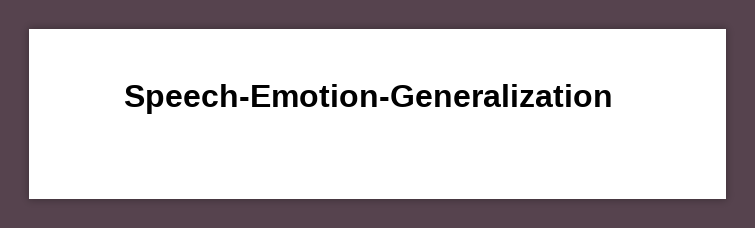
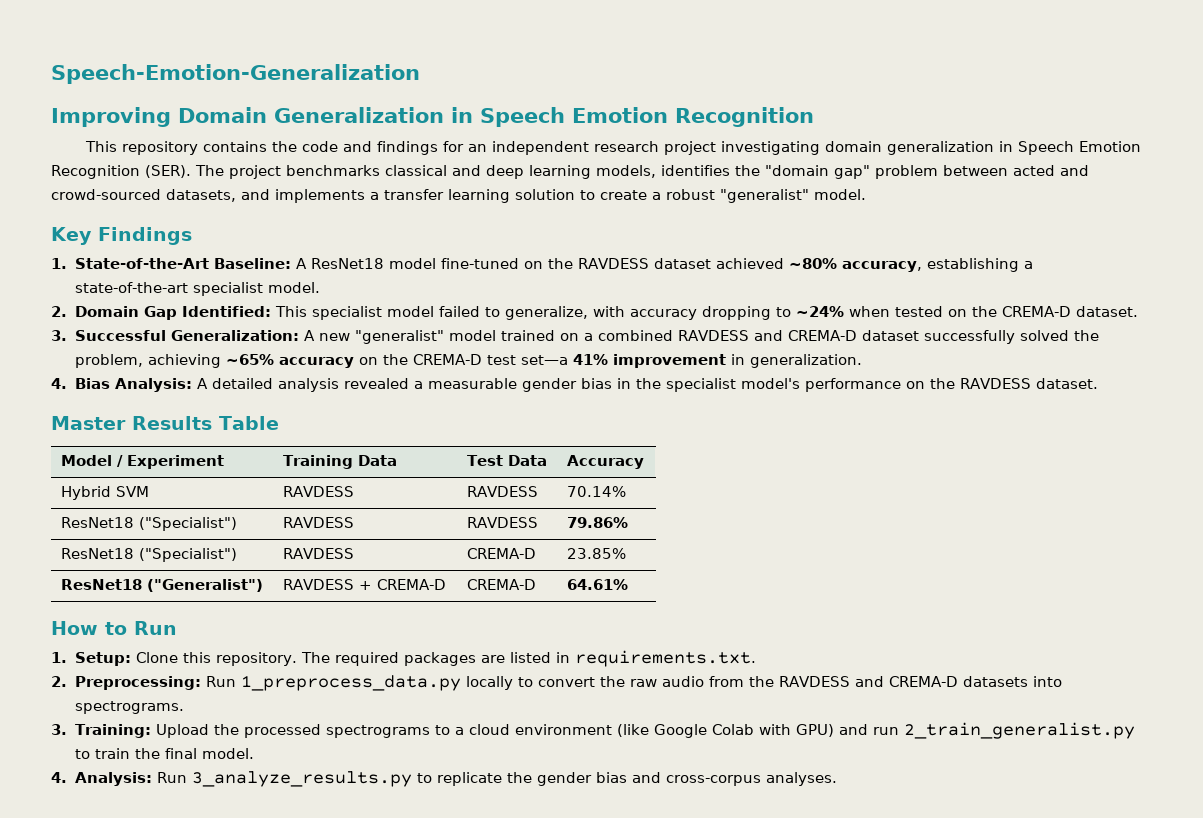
(613, 99) none -> [51,107,814,127] [85,141,1142,155] [51,165,1089,179] [51,189,866,203] [51,227,192,245] [51,258,1034,272] [75,282,321,296] [51,306,1139,320] [51,330,1100,344] [75,354,863,368] [51,378,1099,392] [51,416,279,430] [60,455,224,469] [282,455,397,469] [466,455,547,466] [566,455,644,469] [60,486,149,500] [282,486,354,497] [466,486,538,497] [566,486,626,497] [60,517,237,531] [282,517,354,528] [466,517,538,528] [566,517,628,528] [60,548,237,562] [282,548,354,559] [466,548,536,559] [566,548,626,559] [60,579,263,592] [282,579,446,590] [466,579,536,590] [566,579,628,590] [51,621,177,635] [51,650,757,667] [51,675,1063,691] [75,701,185,714] [51,722,1136,739] [75,748,255,759] [51,771,838,787] // Improving Domain Generalization in Speech Emotion Recognition // This repository contains the code and findings for an independent research project investigating domain generalization in Speech Emotion Recognition (SER). The project benchmarks classical and deep learning models, identifies the "domain gap" problem between acted and crowd-sourced datasets, and implements a transfer learning solution to create a robust "generalist" model. // Key Findings // 1. State-of-the-Art Baseline: A ResNet18 model fine-tuned on the RAVDESS dataset achieved ~80% accuracy, establishing a state-of-the-art specialist model. // 2. Domain Gap Identified: This specialist model failed to generalize, with accuracy dropping to ~24% when tested on the CREMA-D dataset. // 3. Successful Generalization: A new "generalist" model trained on a combined RAVDESS and CREMA-D dataset successfully solved the problem, achieving ~65% accuracy on the CREMA-D test set—a 41% improvement in generalization. // 4. Bias Analysis: A detailed analysis revealed a measurable gender bias in the specialist model's performance on the RAVDESS dataset. // Master Results Table // Model / Experiment | Training Data | Test Data | Accuracy // Hybrid SVM | RAVDESS | RAVDESS | 70.14% // ResNet18 ("Specialist") | RAVDESS | RAVDESS | 79.86% // ResNet18 ("Specialist") | RAVDESS | CREMA-D | 23.85% // ResNet18 ("Generalist") | RAVDESS + CREMA-D | CREMA-D | 64.61% // How to Run // 1. Setup: Clone this repository. The required packages are listed in requirements.txt. // 2. Preprocessing: Run 1_preprocess_data.py locally to convert the raw audio from the RAVDESS and CREMA-D datasets into spectrograms. // 3. Training: Upload the processed spectrograms to a cloud environment (like Google Colab with GPU) and run 2_train_generalist.py to train the final model. // 4. Analysis: Run 3_analyze_results.py to replicate the gender bias and cross-corpus analyses.

